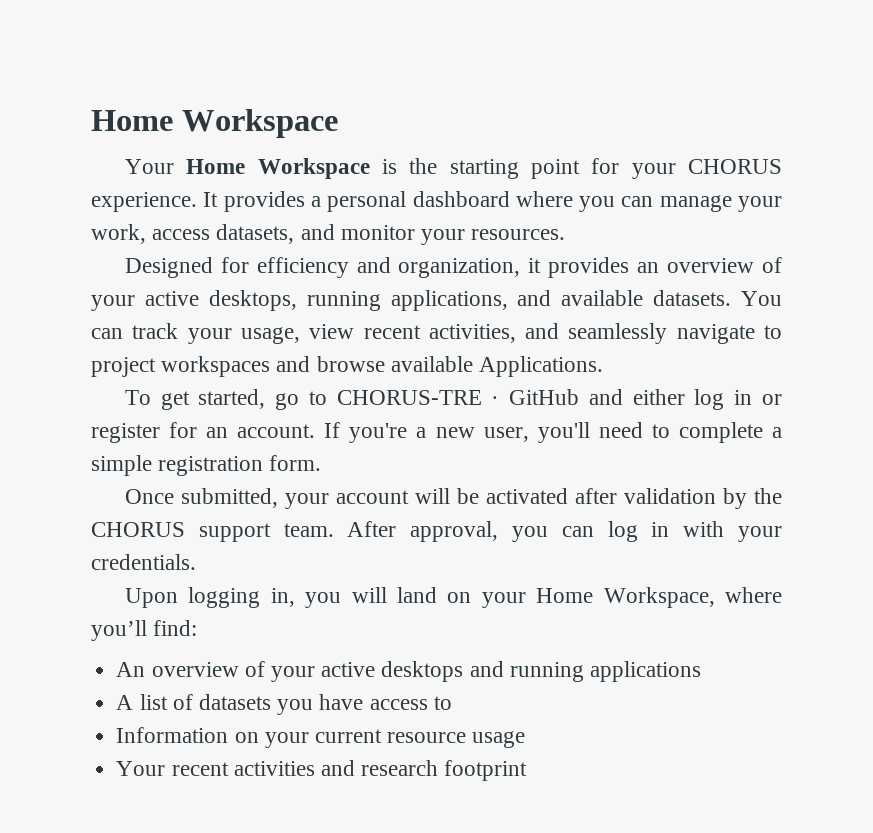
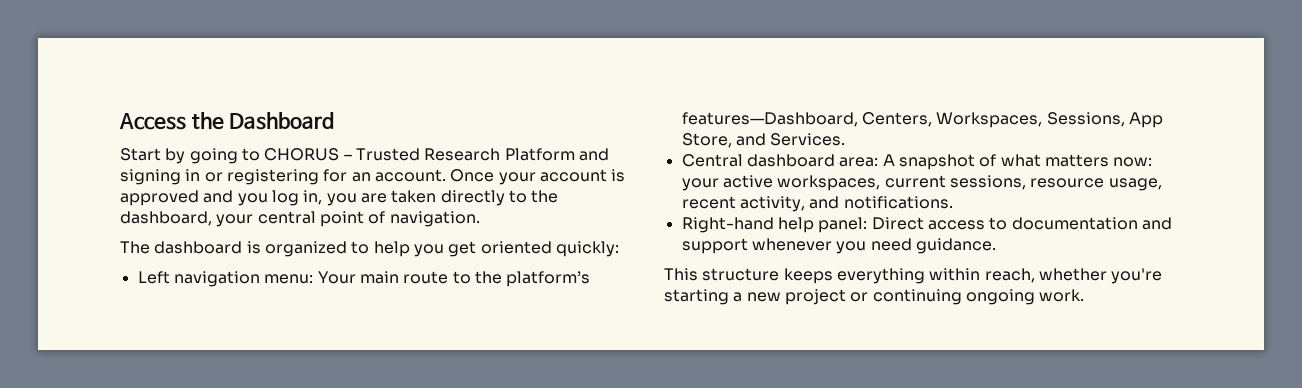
[91,109,338,138] [124,158,782,179] [91,191,782,212] [91,224,566,245] [124,257,782,278] [91,290,782,311] [91,323,782,344] [91,356,604,377] [124,389,725,410] Home Workspace // Your Home Workspace is the starting point for your CHORUS experience. It provides a personal dashboard where you can manage your work, access datasets, and monitor your resources. // Designed for efficiency and organization, it provides an overview of your active desktops, running applications, and available datasets. You can track your usage, view recent activities, and seamlessly navigate to project workspaces and browse available Applications. // To get started, go to CHORUS-TRE · GitHub and either log -> [119,112,335,130] [120,148,609,164] [120,169,181,185] Access the Dashboard // Start by going to CHORUS – Trusted Research Platform and signing
[91,423,160,443] register -> [226,169,319,185] registering
[324,422,783,443] [91,455,322,476] [124,488,782,509] [91,521,782,542] [91,554,196,570] [124,587,782,608] [91,620,198,641] [116,661,701,682] [116,694,452,715] [116,727,526,748] [116,760,528,781] If you're a new user, you'll need to complete a simple registration form. // Once submitted, your account will be activated after validation by the CHORUS support team. After approval, you can log in with your credentials. // Upon logging in, you will land on your Home Workspace, where you’ll find: // An overview of your active desktops and running applications // A list of datasets you have access to // Information on your current resource usage // Your recent activities and research footprint -> [450,169,626,185] [120,190,559,206] [120,211,480,227] [120,241,619,257] [137,271,591,287] [681,112,1163,128] [681,133,846,148] [681,154,1153,170] [681,175,1162,191] [681,196,953,212] [681,217,1172,233] [681,238,996,254] [664,268,1163,284] [664,289,1085,305] Once your account is approved and you log in, you are taken directly to the dashboard, your central point of navigation. // The dashboard is organized to help you get oriented quickly: // Left navigation menu: Your main route to the platform’s features—Dashboard, Centers, Workspaces, Sessions, App Store, and Services. // Central dashboard area: A snapshot of what matters now: your active workspaces, current sessions, resource usage, recent activity, and notifications. // Right-hand help panel: Direct access to documentation and support whenever you need guidance. // This structure keeps everything within reach, whether you're starting a new project or continuing ongoing work.

